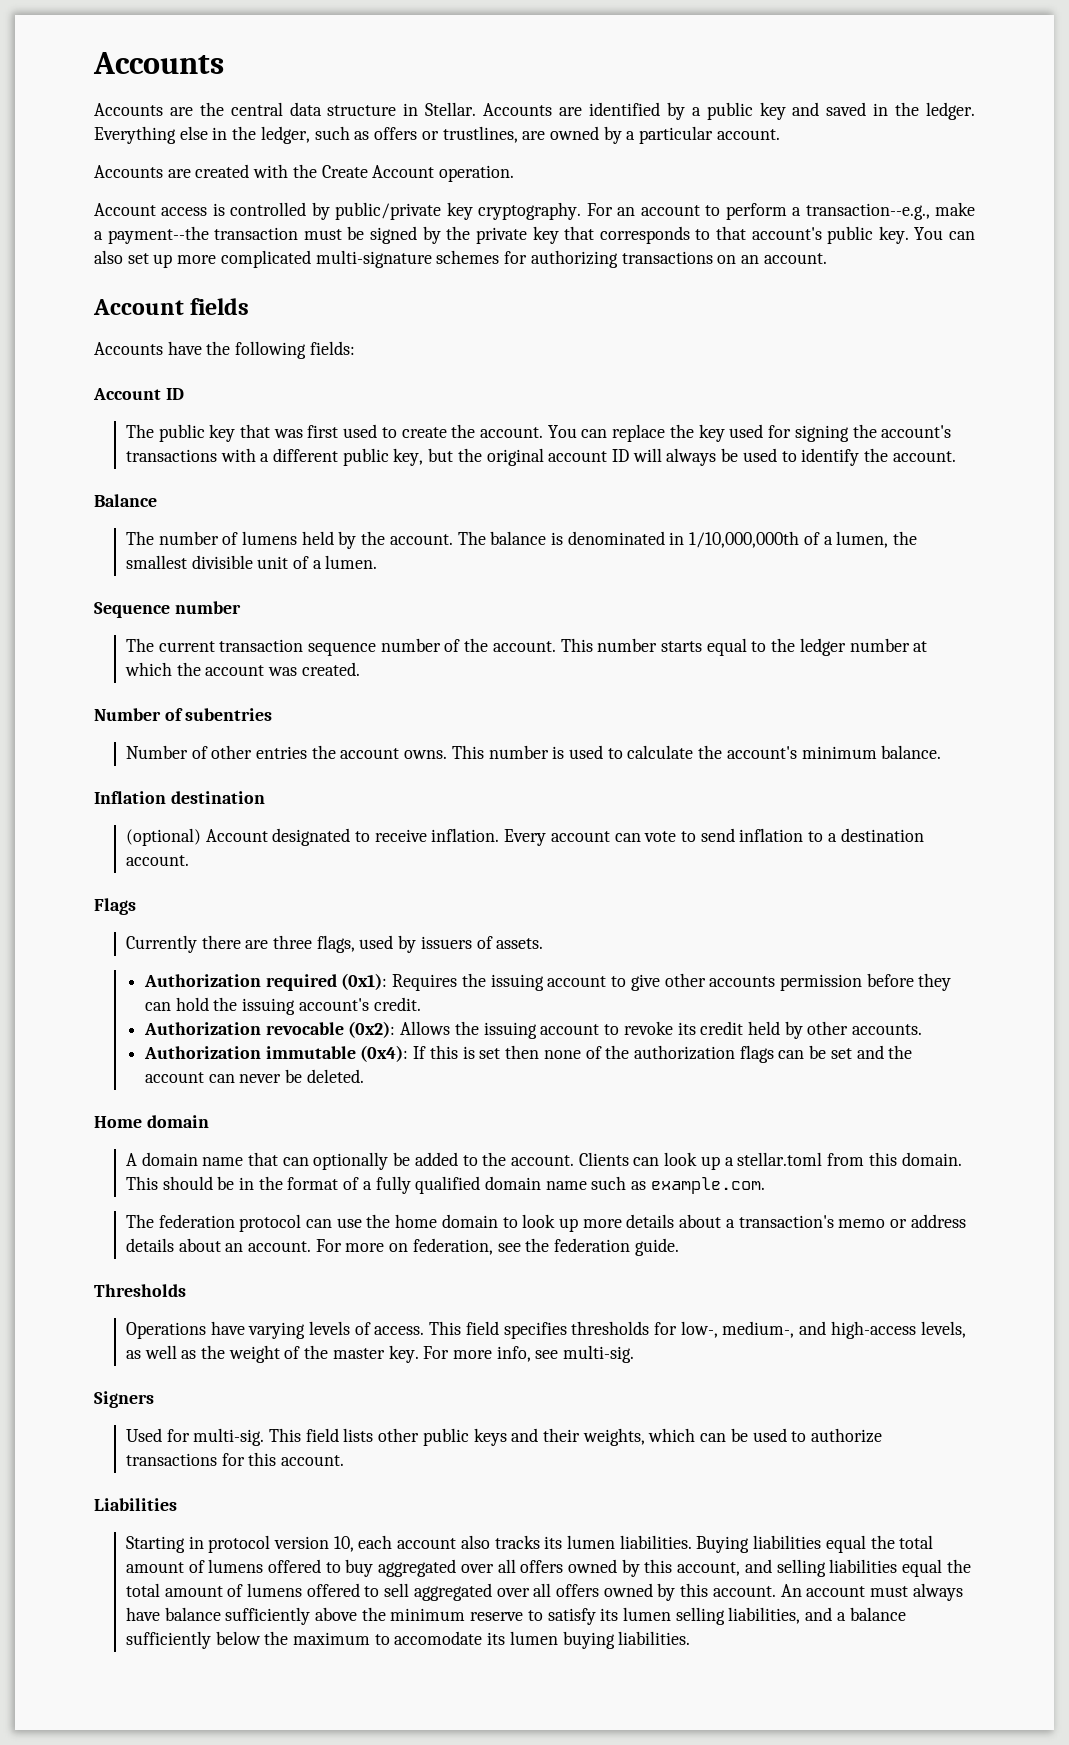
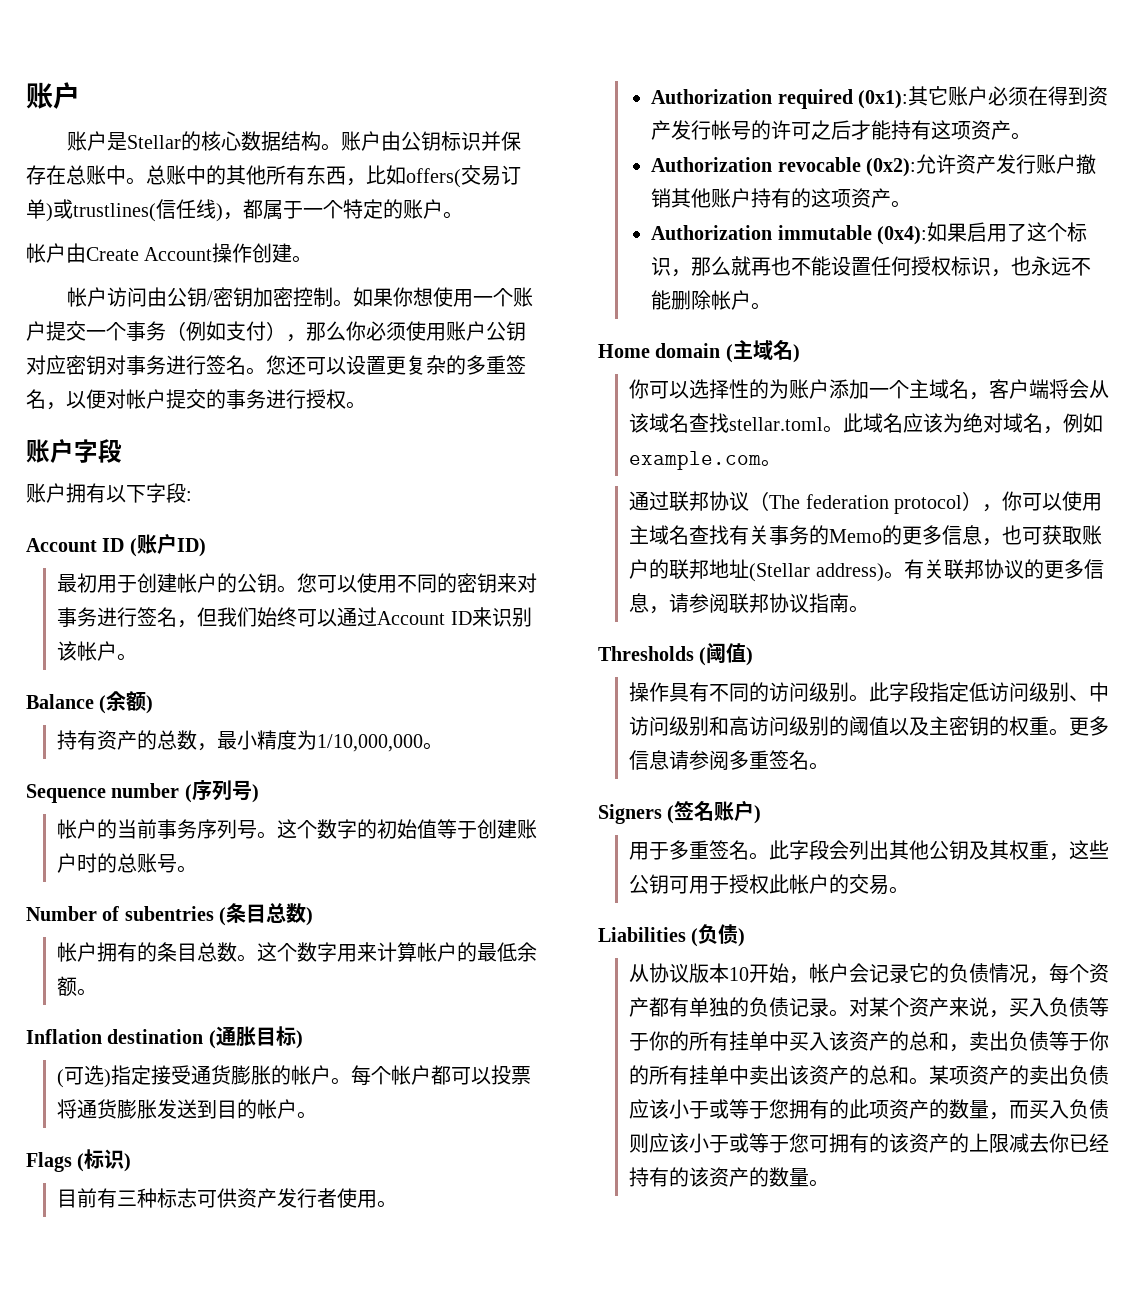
[93,52,224,74] [94,102,976,120] [94,126,780,144] [94,164,515,182] [94,202,976,220] [94,226,975,244] [94,250,827,268] [93,298,250,315] [94,341,355,359] [93,388,184,400] [125,424,952,442] [125,448,956,466] [94,494,157,507] [125,531,918,549] [125,555,378,569] [94,601,241,618] [125,638,928,656] [124,662,360,676] [94,708,273,721] [125,745,942,759] [94,791,265,804] [125,828,924,846] [125,855,189,866] [94,898,136,915] [125,935,544,953] [144,973,952,991] [145,997,421,1015] [144,1021,923,1039] [144,1045,913,1063] [145,1069,364,1083] [94,1115,209,1128] [125,1152,962,1170] [125,1176,765,1194] [125,1214,966,1232] [125,1238,679,1256] [94,1284,186,1297] [125,1321,966,1339] [125,1345,635,1363] [94,1391,154,1408] [125,1428,883,1446] [125,1452,344,1466] [94,1498,177,1511] [125,1535,934,1553] [125,1559,971,1577] [125,1583,963,1601] [125,1607,906,1625] [125,1631,691,1649] Accounts // Accounts are the central data structure in Stellar. Accounts are identified by a public key and saved in the ledger. Everything else in the ledger, such as offers or trustlines, are owned by a particular account. // Accounts are created with the Create Account operation. // Account access is controlled by public/private key cryptography. For an account to perform a transaction--e.g., make a payment--the transaction must be signed by the private key that corresponds to that account's public key. You can also set up more complicated multi-signature schemes for authorizing transactions on an account. // Account fields // Accounts have the following fields: // Account ID // The public key that was first used to create the account. You can replace the key used for signing the account's transactions with a different public key, but the original account ID will always be used to identify the account. // Balance // The number of lumens held by the account. The balance is denominated in 1/10,000,000th of a lumen, the smallest divisible unit of a lumen. // Sequence number // The current transaction sequence number of the account. This number starts equal to the ledger number at which the account was created. // Number of subentries // Number of other entries the account owns. This number is used to calculate the account's minimum balance. // Inflation destination // (optional) Account designated to receive inflation. Every account can vote to send inflation to a destination account. // Flags // Currently there are three flags, used by issuers of assets. // Authorization required (0x1): Requires the issuing account to give other accounts permission before they can hold the issuing account's credit. // Authorization revocable (0x2): Allows the issuing account to revoke its credit held by other accounts. // Authorization immutable (0x4): If this is set then none of the authorization flags can be set and the account can never be deleted. // Home domain // A domain name that can optionally be added to the account. Clients can look up a stellar.toml from this domain. This should be in the format of a fully qualified domain name such as example.com. // The federation protocol can use the home domain to look up more details about a transaction's memo or address details about an account. For more on federation, see the federation guide. // Thresholds // Operations have varying levels of access. This field specifies thresholds for low-, medium-, and high-access levels, as well as the weight of the master key. For more info, see multi-sig. // Signers // Used for multi-sig. This field lists other public keys and their weights, which can be used to authorize transactions for this account. // Liabilities // Starting in protocol version 10, each account also tracks its lumen liabilities. Buying liabilities equal the total amount of lumens offered to buy aggregated over all offers owned by this account, and selling liabilities equal the total amount of lumens offered to sell aggregated over all offers owned by this account. An account must always have balance sufficiently above the minimum reserve to satisfy its lumen selling liabilities, and a balance sufficiently below the maximum to accomodate its lumen buying liabilities. -> [26,82,80,109] [66,131,521,151] [26,165,521,188] [26,199,463,222] [26,243,313,263] [66,287,533,307] [26,321,526,342] [26,355,526,375] [26,389,366,410] [26,439,122,463] [26,483,192,503] [26,533,206,557] [57,573,538,593] [57,607,532,628] [57,641,138,661] [26,691,154,714] [57,730,444,752] [26,780,259,803] [57,819,538,839] [57,853,198,873] [26,903,314,926] [57,942,538,962] [57,976,98,996] [26,1026,303,1049] [57,1065,532,1088] [57,1099,318,1119] [26,1149,132,1172] [57,1188,398,1208] [651,86,1109,109] [651,120,1032,140] [651,154,1097,177] [651,188,912,208] [651,222,1088,245] [651,256,1092,277] [651,290,772,310] [598,340,800,363] [629,379,1110,400] [629,413,1104,434] [629,451,782,470] [629,491,1103,514] [629,525,1103,546] [629,559,1104,582] [629,593,870,614] [598,643,754,666] [629,682,1110,702] [629,716,1110,736] [629,750,830,770] [598,800,762,824] [629,840,1110,861] [629,874,910,895] [598,924,746,947] [629,963,1110,984] [629,997,1110,1018] [629,1031,1110,1052] [629,1065,1110,1085] [629,1099,1110,1120] [629,1133,1110,1153] [629,1167,830,1187] 账户 // 账户是Stellar的核心数据结构。账户由公钥标识并保存在总账中。总账中的其他所有东西，比如offers(交易订单)或trustlines(信任线)，都属于一个特定的账户。 // 帐户由Create Account操作创建。 // 帐户访问由公钥/密钥加密控制。如果你想使用一个账户提交一个事务（例如支付），那么你必须使用账户公钥对应密钥对事务进行签名。您还可以设置更复杂的多重签名，以便对帐户提交的事务进行授权。 // 账户字段 // 账户拥有以下字段: // Account ID (账户ID) // 最初用于创建帐户的公钥。您可以使用不同的密钥来对事务进行签名，但我们始终可以通过Account ID来识别该帐户。 // Balance (余额) // 持有资产的总数，最小精度为1/10,000,000。 // Sequence number (序列号) // 帐户的当前事务序列号。这个数字的初始值等于创建账户时的总账号。 // Number of subentries (条目总数) // 帐户拥有的条目总数。这个数字用来计算帐户的最低余额。 // Inflation destination (通胀目标) // (可选)指定接受通货膨胀的帐户。每个帐户都可以投票将通货膨胀发送到目的帐户。 // Flags (标识) // 目前有三种标志可供资产发行者使用。 // Authorization required (0x1):其它账户必须在得到资产发行帐号的许可之后才能持有这项资产。 // Authorization revocable (0x2):允许资产发行账户撤销其他账户持有的这项资产。 // Authorization immutable (0x4):如果启用了这个标识，那么就再也不能设置任何授权标识，也永远不能删除帐户。 // Home domain (主域名) // 你可以选择性的为账户添加一个主域名，客户端将会从该域名查找stellar.toml。此域名应该为绝对域名，例如example.com。 // 通过联邦协议（The federation protocol），你可以使用主域名查找有关事务的Memo的更多信息，也可获取账户的联邦地址(Stellar address)。有关联邦协议的更多信息，请参阅联邦协议指南。 // Thresholds (阈值) // 操作具有不同的访问级别。此字段指定低访问级别、中访问级别和高访问级别的阈值以及主密钥的权重。更多信息请参阅多重签名。 // Signers (签名账户) // 用于多重签名。此字段会列出其他公钥及其权重，这些公钥可用于授权此帐户的交易。 // Liabilities (负债) // 从协议版本10开始，帐户会记录它的负债情况，每个资产都有单独的负债记录。对某个资产来说，买入负债等于你的所有挂单中买入该资产的总和，卖出负债等于你的所有挂单中卖出该资产的总和。某项资产的卖出负债应该小于或等于您拥有的此项资产的数量，而买入负债则应该小于或等于您可拥有的该资产的上限减去你已经持有的该资产的数量。

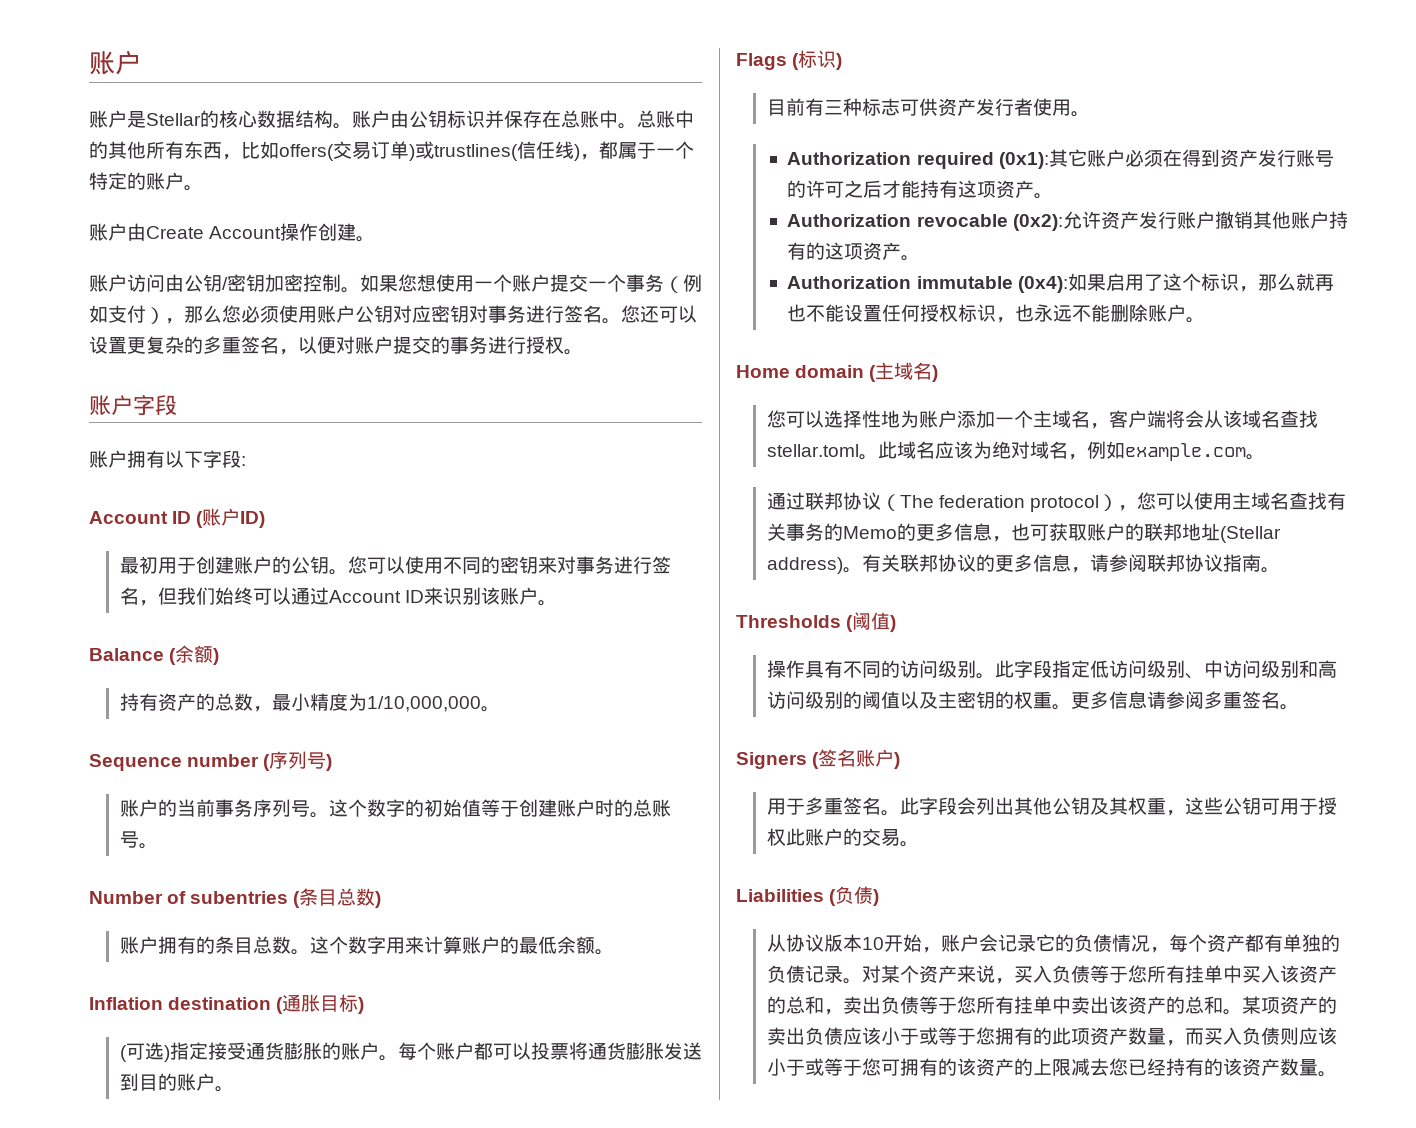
[26,243,46,263] 帐 -> [89,223,108,241] 账
[66,287,87,307] 帐 -> [89,274,108,292] 账
[392,287,413,307] 你 -> [398,274,417,292] 您
[346,321,366,341] 你 -> [222,305,241,323] 您
[126,389,146,409] 帐 -> [355,336,374,354] 账
[177,573,198,593] 帐 -> [233,556,253,574] 账
[77,641,98,661] 帐 -> [499,587,519,605] 账
[57,819,78,839] 帐 -> [119,799,139,817] 账
[57,942,78,962] 帐 -> [119,936,139,954] 账
[417,942,438,962] 帐 -> [461,936,481,954] 账
[291,1065,312,1085] 帐 -> [340,1042,360,1060] 账
[391,1065,412,1085] 帐 -> [435,1042,455,1060] 账
[257,1099,278,1119] 帐 -> [176,1073,196,1091] 账
[711,120,732,140] 帐 -> [1295,149,1315,167] 账
[711,290,732,310] 帐 -> [1148,304,1168,322] 账
[629,379,650,399] 你 -> [766,410,786,428] 您
[749,379,770,399] 的 -> [880,410,900,428] 地
[1002,491,1023,511] 你 -> [1136,492,1156,510] 您
[789,874,810,894] 帐 -> [804,828,824,846] 账
[809,963,830,983] 帐 -> [940,934,960,952] 账
[649,1031,690,1051] 你的 -> [1127,965,1147,983] 您
[1089,1031,1110,1051] [629,1065,650,1085] 你的 -> [956,996,976,1014] 您
[929,1099,950,1119] 的 -> (1128, 1036) none
[1049,1133,1070,1153] 你 -> [1108,1058,1128,1076] 您
[749,1167,770,1187] 的 -> (1280, 1067) none

